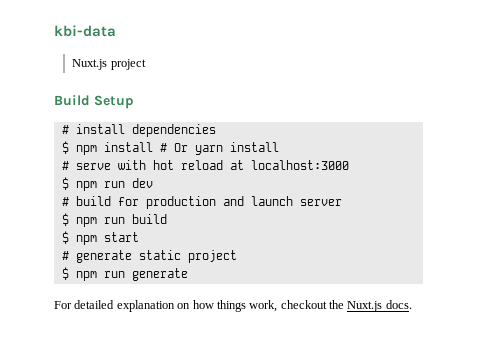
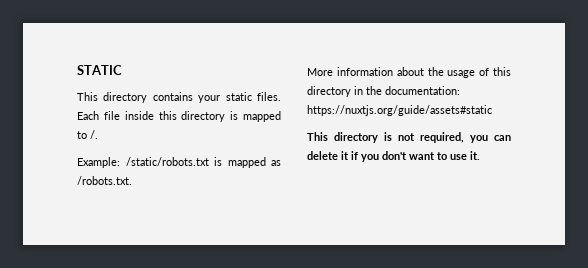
[54,25,116,37] [72,59,146,70] [54,95,134,109] [61,124,216,137] [61,141,279,155] [61,160,349,170] [61,177,153,191] [61,196,342,209] [61,213,167,227] [61,231,139,245] [61,250,237,263] [61,267,188,281] [54,300,412,312] kbi-data // Nuxt.js project // Build Setup // # install dependencies // $ npm install # Or yarn install // # serve with hot reload at localhost:3000 // $ npm run dev // # build for production and launch server // $ npm run build // $ npm start // # generate static project // $ npm run generate // For detailed explanation on how things work, checkout the Nuxt.js docs. -> [77,65,122,75] [77,92,281,103] [77,111,281,122] [77,130,98,139] [77,157,281,168] [77,176,132,185] [307,67,511,78] [307,86,460,97] [307,105,492,116] [307,132,511,143] [307,151,480,162] STATIC // This directory contains your static files. Each file inside this directory is mapped to /. // Example: /static/robots.txt is mapped as /robots.txt. // More information about the usage of this directory in the documentation: https://nuxtjs.org/guide/assets#static // This directory is not required, you can delete it if you don't want to use it.

